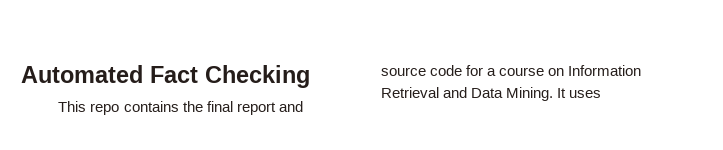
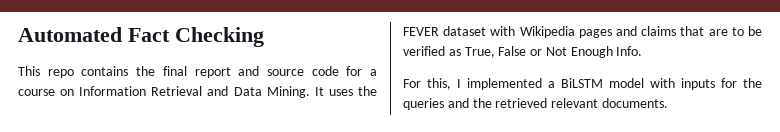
(602, 94) none -> [357,86,377,96] [403,26,762,38] [403,46,643,58] [403,78,762,90] [403,98,668,110] the FEVER dataset with Wikipedia pages and claims that are to be verified as True, False or Not Enough Info. // For this, I implemented a BiLSTM model with inputs for the queries and the retrieved relevant documents.

